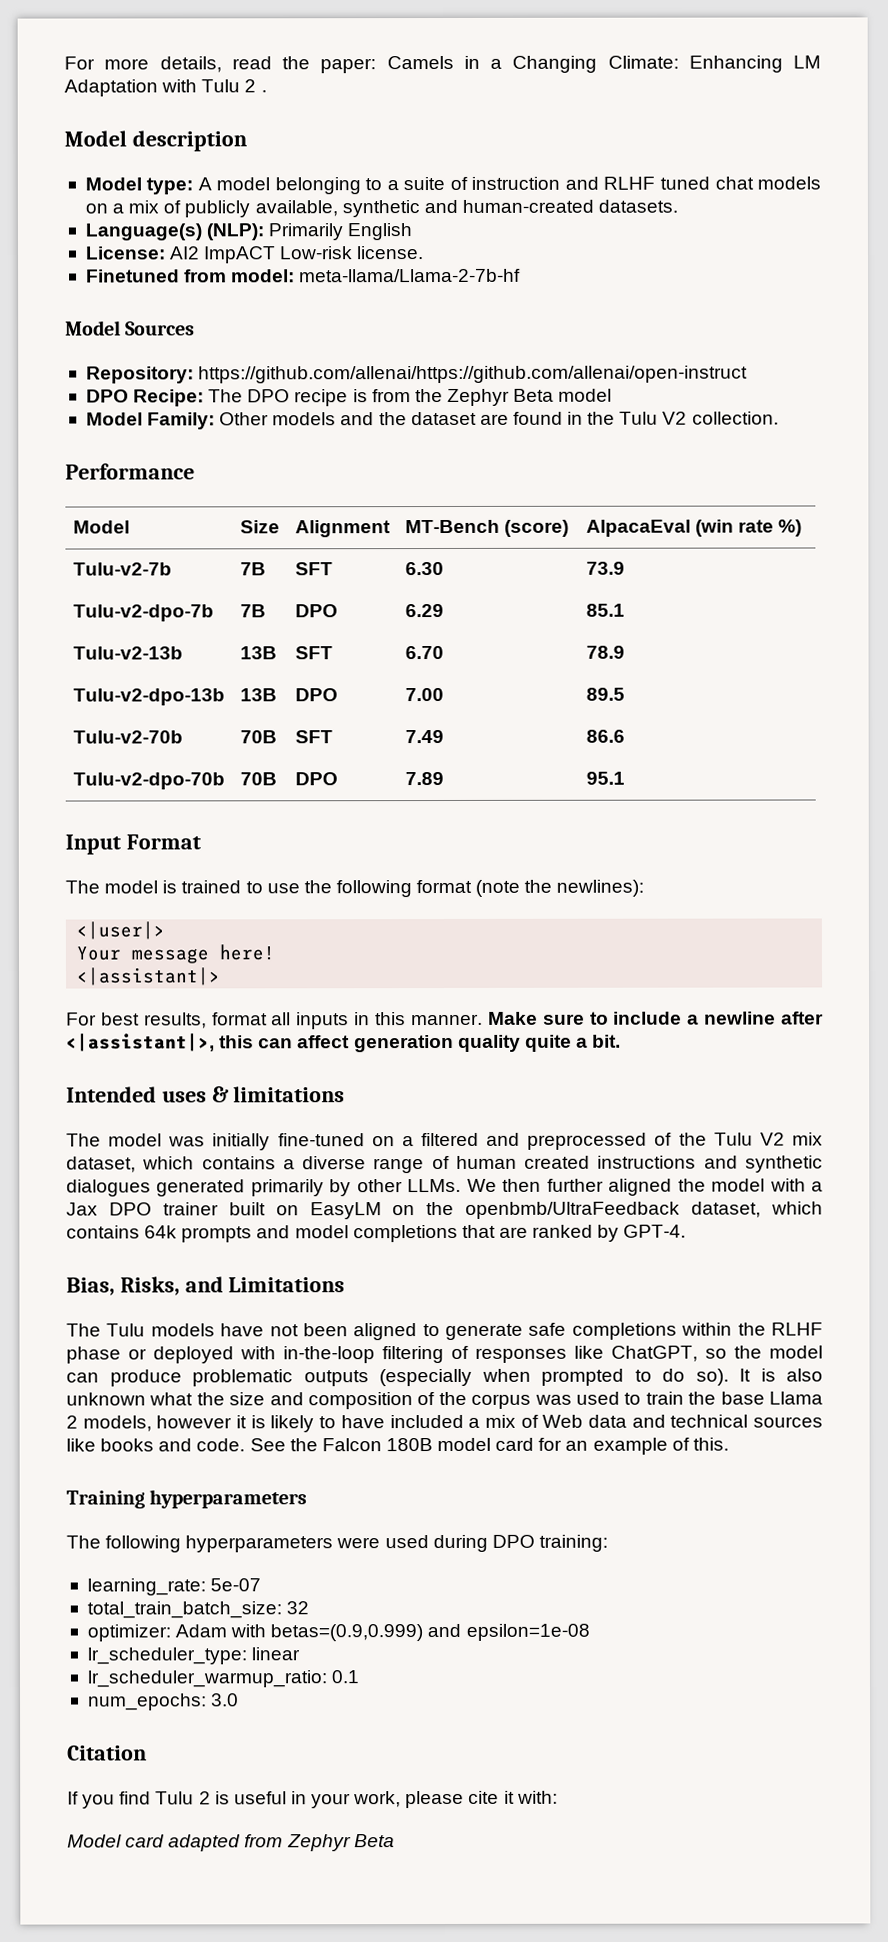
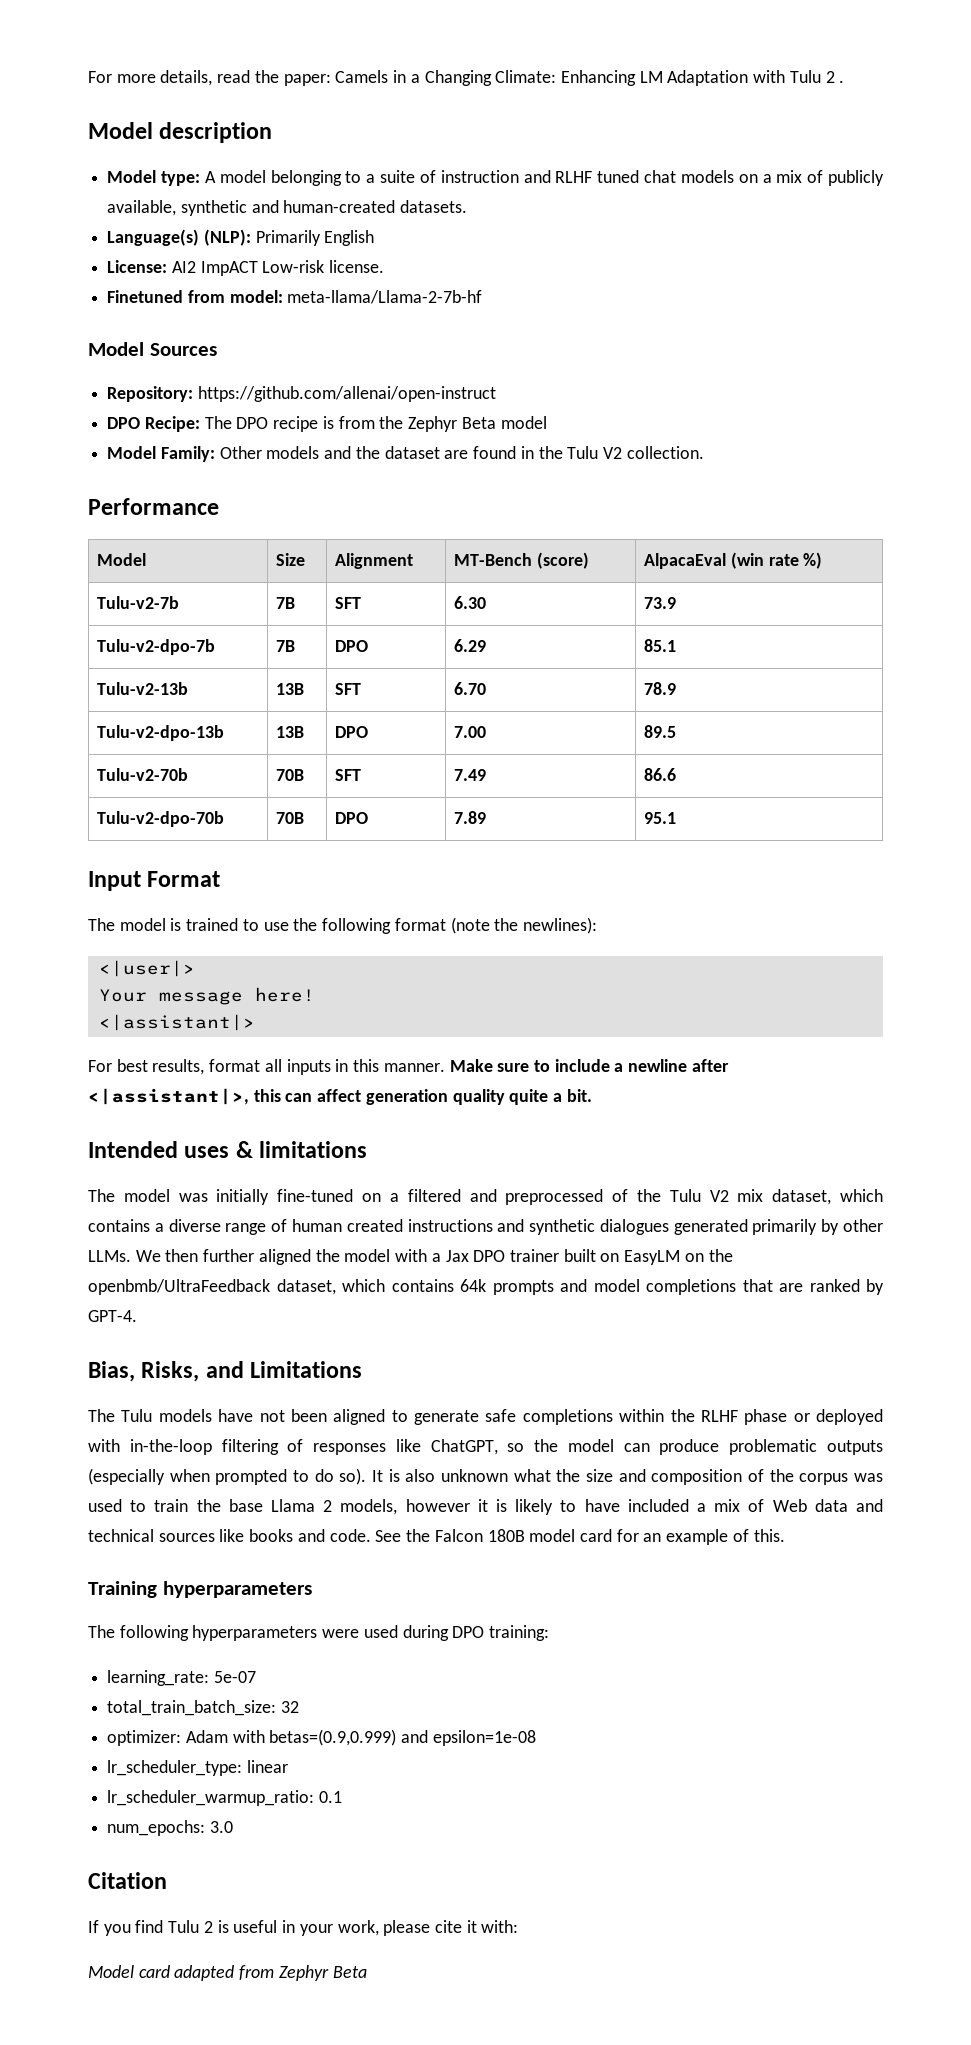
[198,365,749,384] https://github.com/allenai/https://github.com/allenai/open-instruct -> [197,386,496,402] https://github.com/allenai/open-instruct

